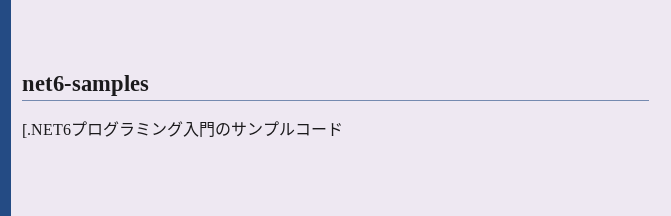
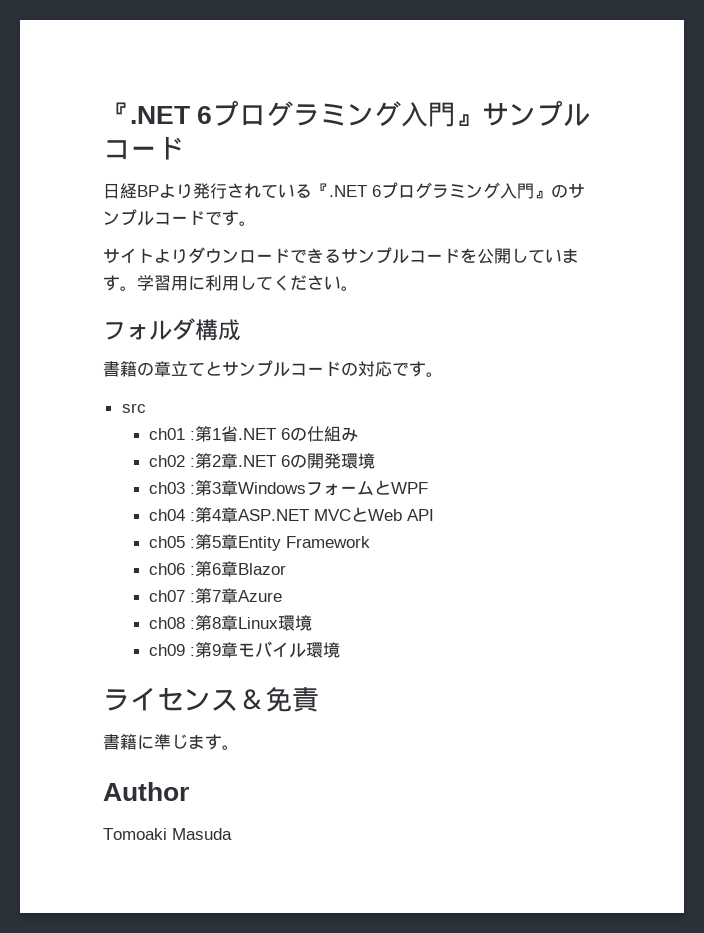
[22,75,149,96] [22,121,343,138] net6-samples // [.NET6プログラミング入門のサンプルコード -> [103,100,591,127] [103,137,184,160] [103,182,585,199] [103,209,256,226] [103,247,579,264] [103,275,358,291] [103,318,241,341] [103,360,443,377] [121,403,146,413] [148,426,358,442] [148,453,375,469] [148,480,428,496] [148,507,434,523] [148,534,370,551] [148,561,286,577] [148,588,282,604] [148,615,312,631] [148,641,340,658] [103,687,319,712] [103,734,239,750] [103,782,189,801] [103,828,232,840] 『.NET 6プログラミング入門』サンプルコード // 日経BPより発行されている『.NET 6プログラミング入門』のサンプルコードです。 // サイトよりダウンロードできるサンプルコードを公開しています。学習用に利用してください。 // フォルダ構成 // 書籍の章立てとサンプルコードの対応です。 // src // ch01 :第1省.NET 6の仕組み // ch02 :第2章.NET 6の開発環境 // ch03 :第3章WindowsフォームとWPF // ch04 :第4章ASP.NET MVCとWeb API // ch05 :第5章Entity Framework // ch06 :第6章Blazor // ch07 :第7章Azure // ch08 :第8章Linux環境 // ch09 :第9章モバイル環境 // ライセンス＆免責 // 書籍に準じます。 // Author // Tomoaki Masuda

